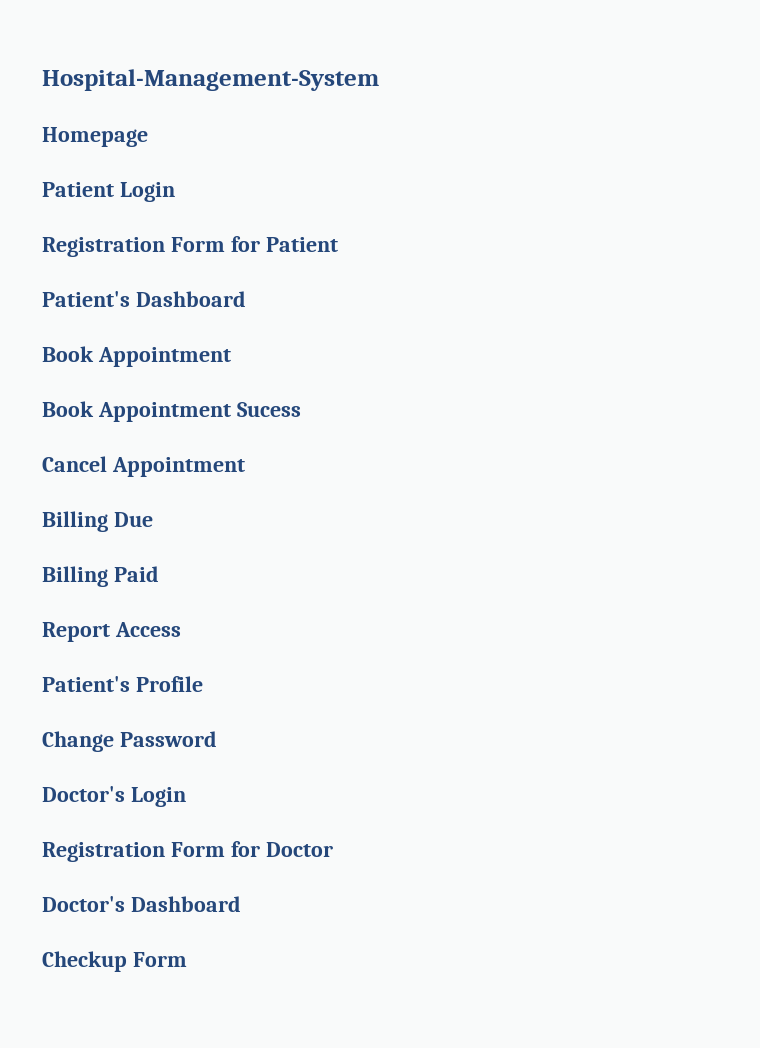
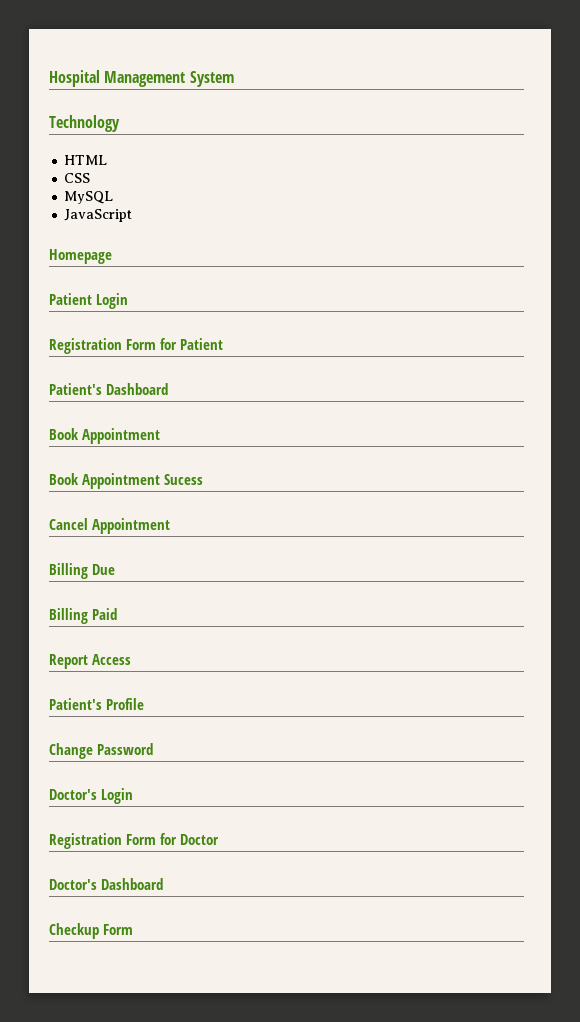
[42,69,379,91] Hospital-Management-System -> [49,70,234,87] [49,115,120,132] [64,155,108,165] [64,173,91,183] [64,191,114,204] [64,209,133,222] Hospital Management System // Technology // HTML // CSS // MySQL // JavaScript

